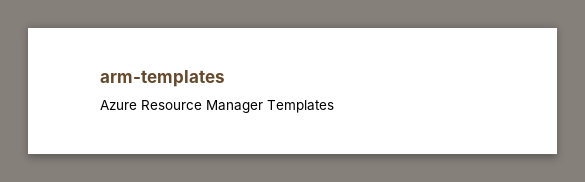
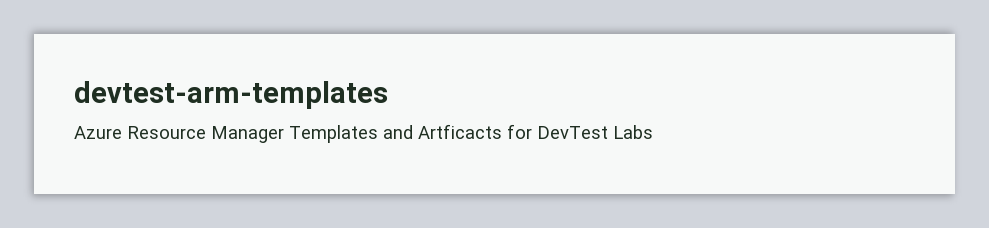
[100,70,225,87] arm-templates -> [74,81,388,109] devtest-arm-templates
(334, 106) none -> [383,124,653,139] and Artficacts for DevTest Labs

